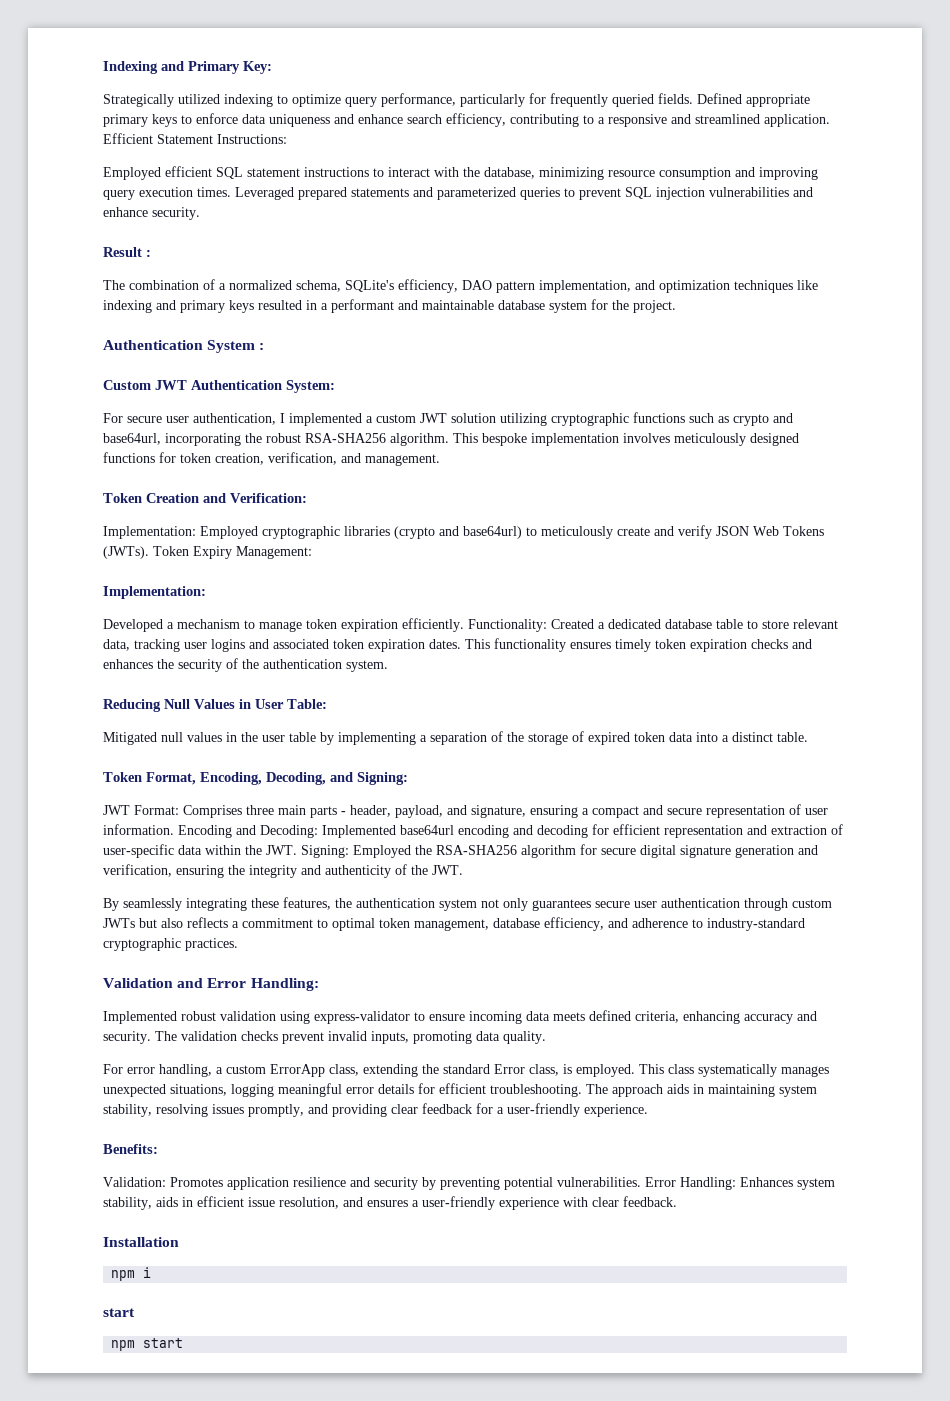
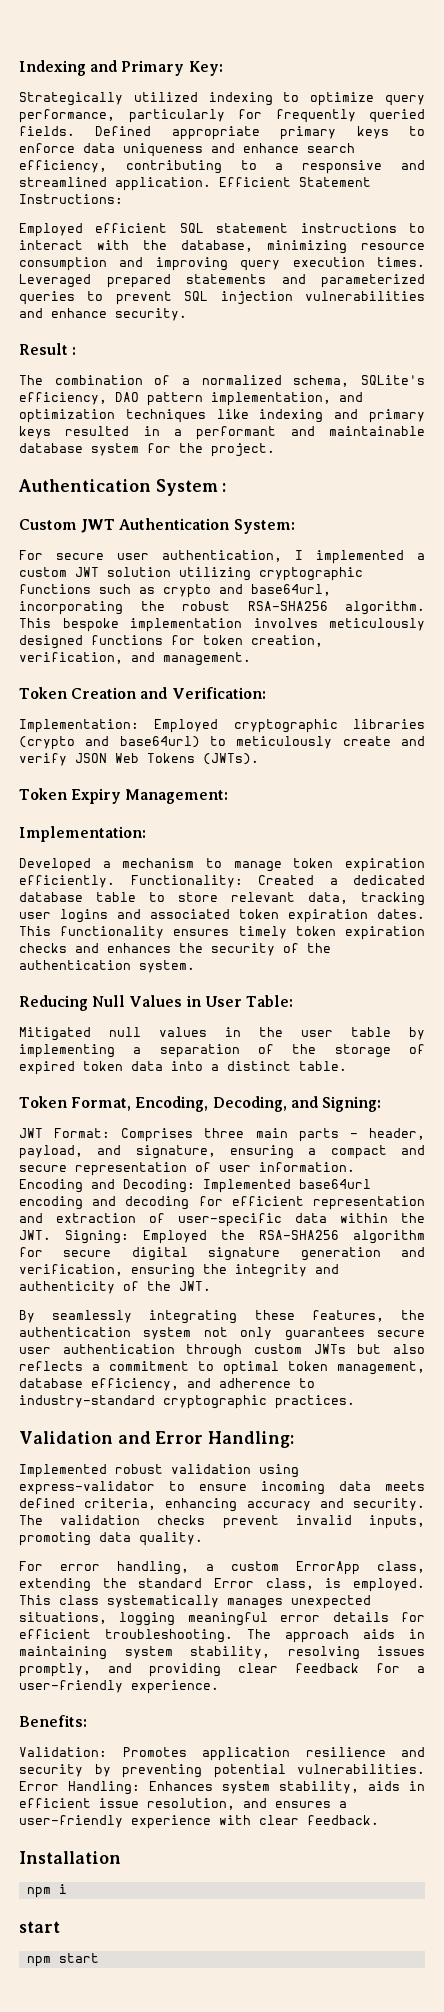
(149, 552) none -> (259, 759) //

